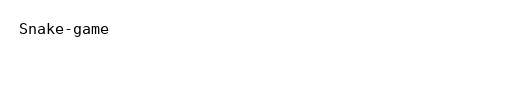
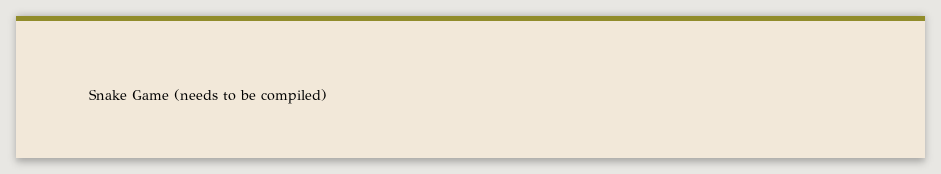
[19,23,109,37] Snake-game -> [89,89,327,104] Snake Game (needs to be compiled)

